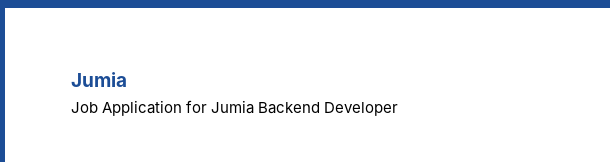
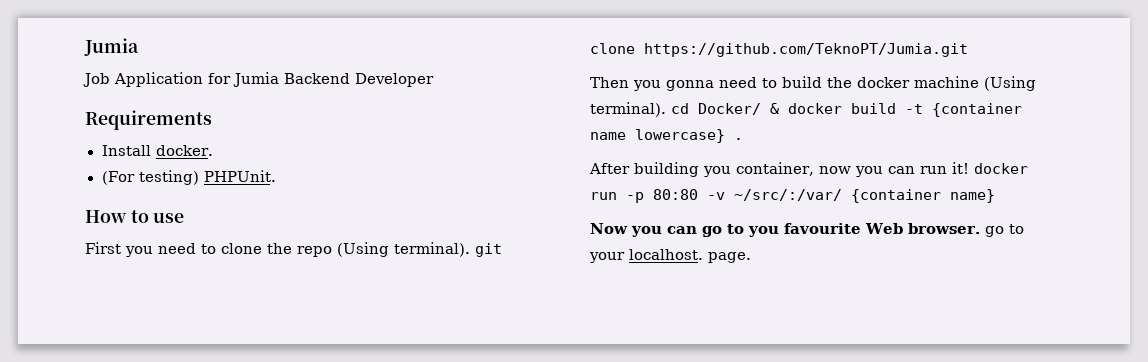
(399, 109) none -> [85,110,212,130] [101,145,213,156] [101,170,276,185] [85,210,185,223] [85,242,502,257] [590,43,968,57] [590,76,1036,91] [590,102,1022,117] [590,129,743,143] [589,162,1028,177] [590,189,995,203] [590,223,1024,237] [589,249,751,263] // Requirements // Install docker. // (For testing) PHPUnit. // How to use // First you need to clone the repo (Using terminal). git clone https://github.com/TeknoPT/Jumia.git // Then you gonna need to build the docker machine (Using terminal). cd Docker/ & docker build -t {container name lowercase} . // After building you container, now you can run it! docker run -p 80:80 -v ~/src/:/var/ {container name} // Now you can go to you favourite Web browser. go to your localhost. page.

